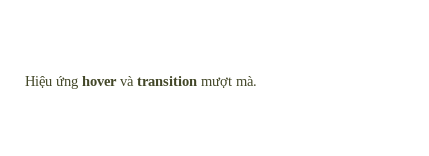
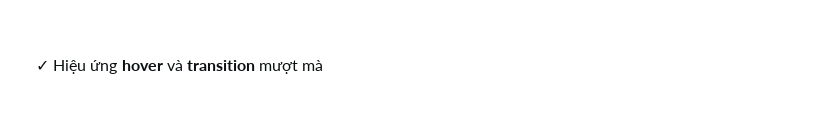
(25, 82) none -> [36,60,49,71] ✓
[236,76,257,86] mà. -> [302,60,324,71] mà

